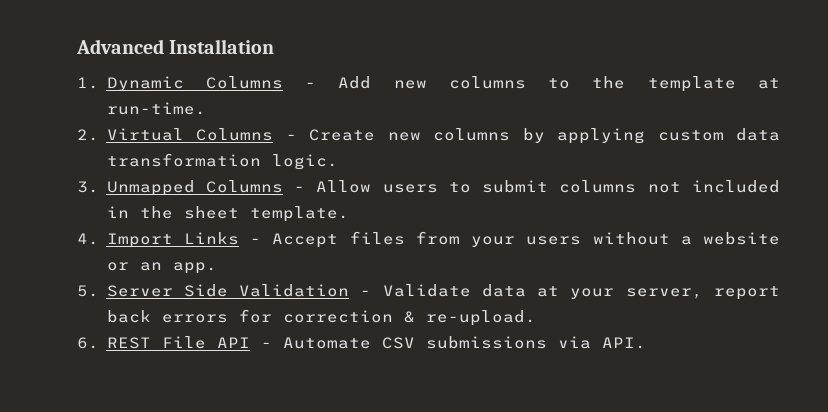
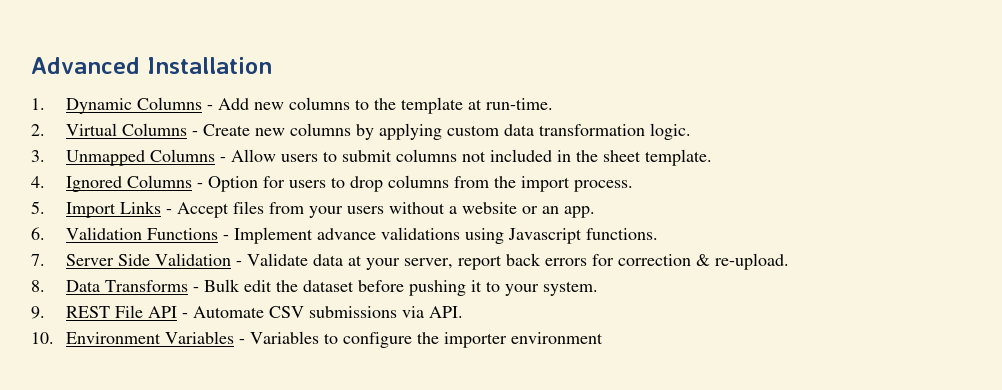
(99, 239) none -> [66,175,634,192] [31,201,45,214] Ignored Columns - Option for users to drop columns from the import process. // 5.
[77,285,99,297] 5. -> [31,227,659,244] [31,254,45,266] 6. Validation Functions - Implement advance validations using Javascript functions. // 7.
[77,337,99,349] 6. -> [31,279,599,296] [31,306,45,319] 8. Data Transforms - Bulk edit the dataset before pushing it to your system. // 9.
(646, 343) none -> [31,331,604,348] // 10. Environment Variables - Variables to configure the importer environment

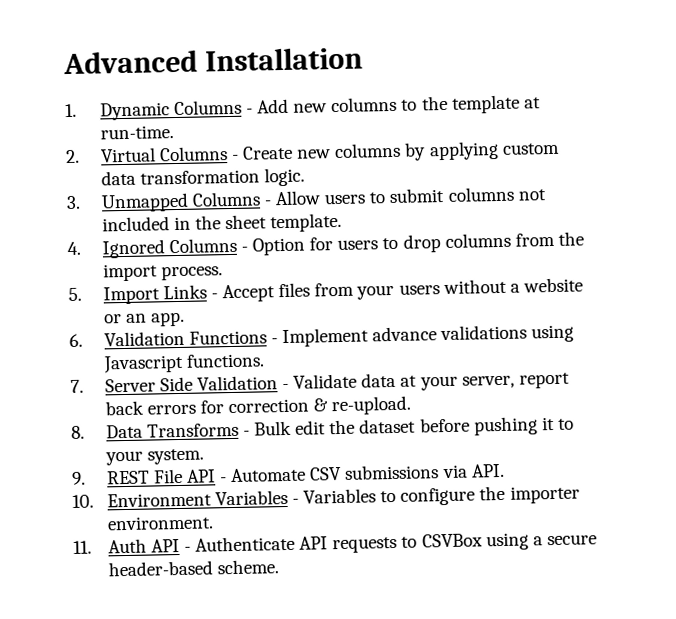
[511,332,604,344] environment -> [106,515,214,531] [73,532,597,554] [107,559,279,577] environment. // 11. Auth API - Authenticate API requests to CSVBox using a secure header-based scheme.

